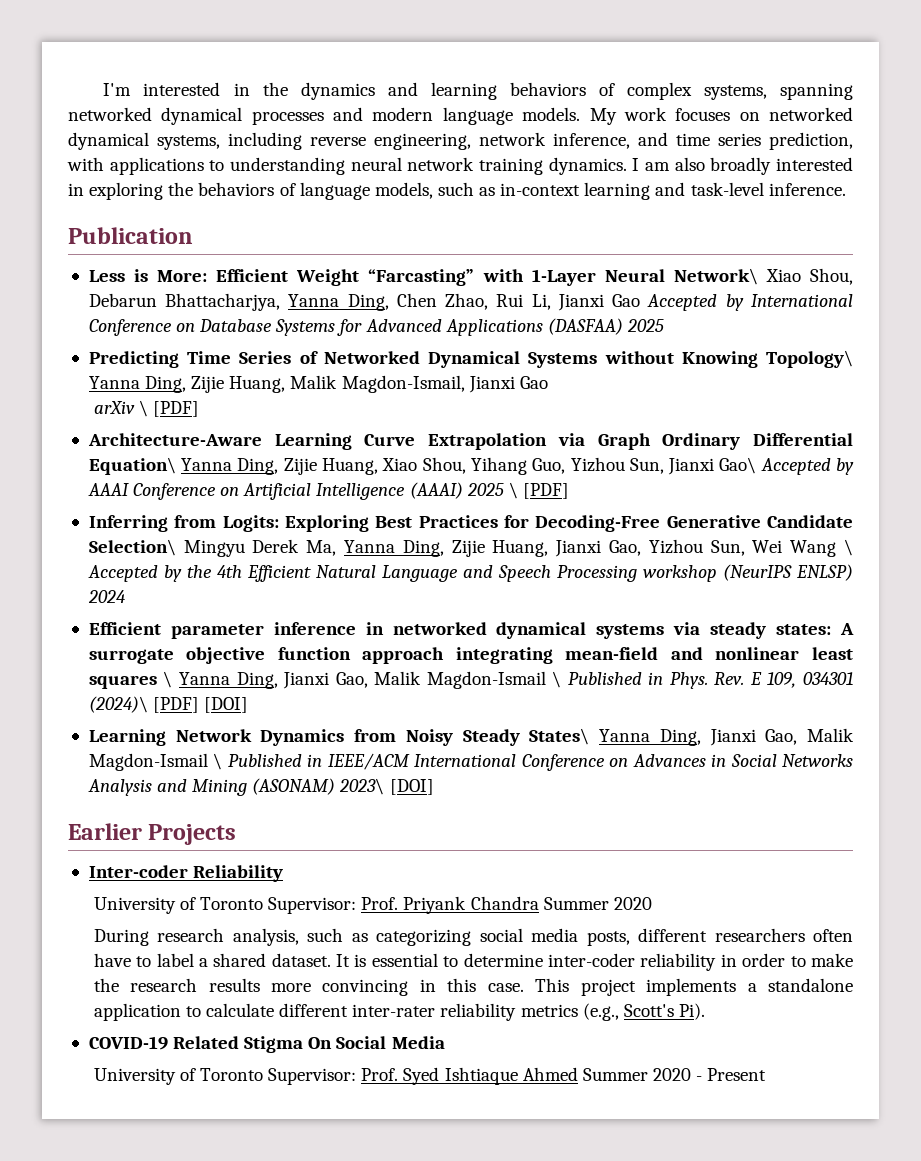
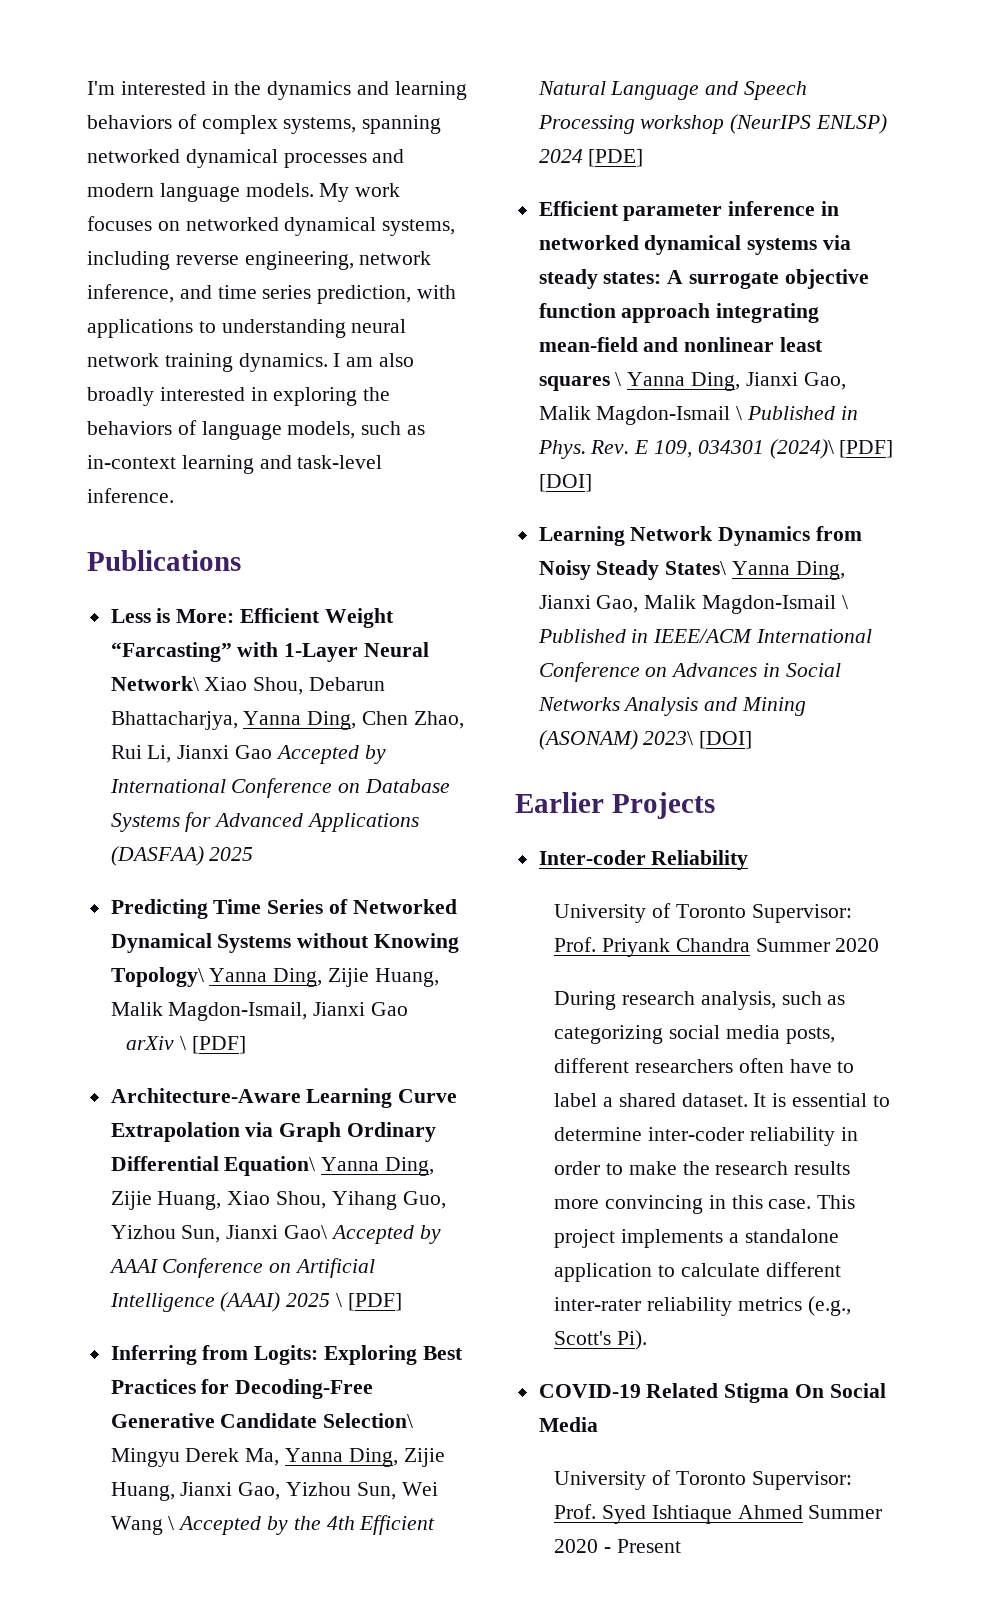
[68,227,193,244] Publication -> [87,550,241,571] Publications
(125, 596) none -> [588,149,644,167] [PDE]

